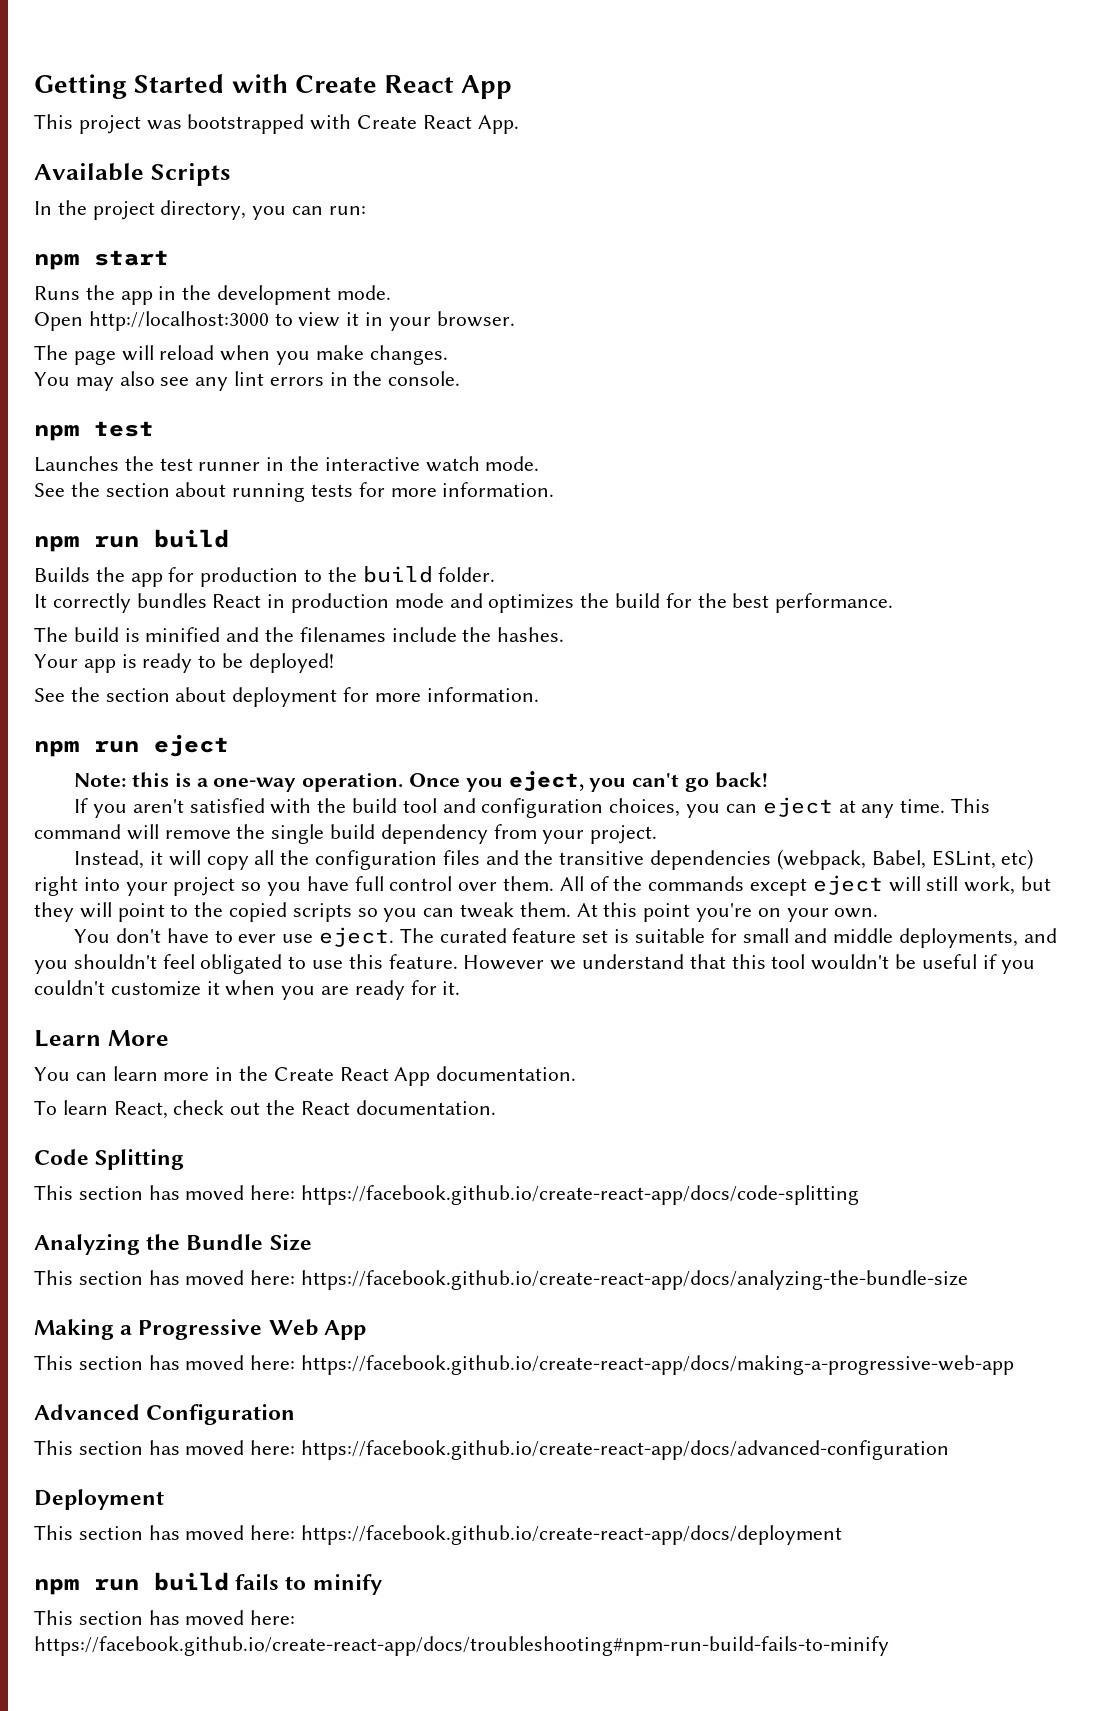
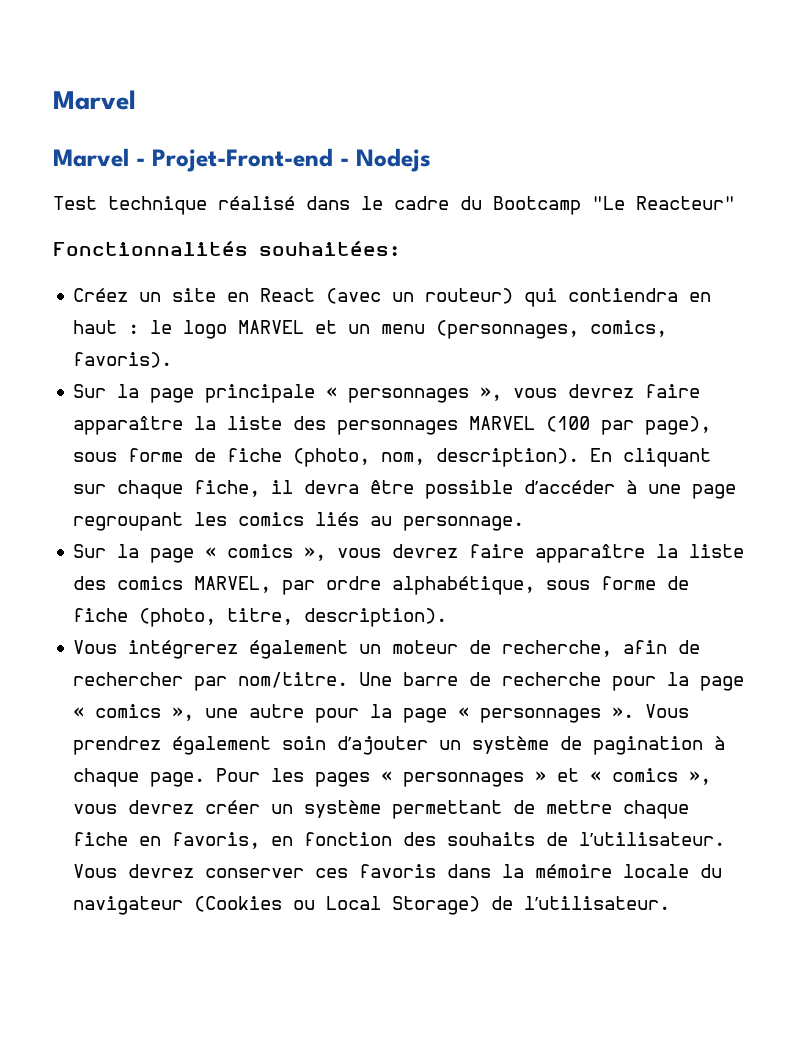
[34,74,513,99] [34,114,519,134] [34,163,230,186] [34,200,366,220] [34,250,169,270] [34,285,391,305] [34,311,515,331] [34,345,448,365] [34,371,461,391] [34,421,154,441] [34,456,540,472] [34,482,555,502] [34,529,229,552] [34,566,496,587] [34,593,894,613] [34,627,565,642] [34,653,334,673] [34,687,539,707] [34,734,229,757] [74,771,768,792] [74,797,990,818] [34,824,658,844] [74,849,1034,870] [34,875,1052,896] [34,902,879,922] [74,927,1057,948] [34,954,1036,974] [34,980,461,1000] [34,1030,169,1047] [34,1066,577,1086] [34,1100,496,1119] [34,1149,185,1170] [34,1185,860,1205] [34,1234,312,1255] [34,1270,969,1290] [34,1319,366,1340] [34,1355,1015,1375] [34,1404,296,1425] [34,1440,950,1460] [34,1489,164,1510] [34,1525,843,1545] [34,1572,382,1595] [34,1610,296,1625] [34,1636,889,1656] Getting Started with Create React App // This project was bootstrapped with Create React App. // Available Scripts // In the project directory, you can run: // npm start // Runs the app in the development mode. // Open http://localhost:3000 to view it in your browser. // The page will reload when you make changes. // You may also see any lint errors in the console. // npm test // Launches the test runner in the interactive watch mode. // See the section about running tests for more information. // npm run build // Builds the app for production to the build folder. // It correctly bundles React in production mode and optimizes the build for the best performance. // The build is minified and the filenames include the hashes. // Your app is ready to be deployed! // See the section about deployment for more information. // npm run eject // Note: this is a one-way operation. Once you eject, you can't go back! // If you aren't satisfied with the build tool and configuration choices, you can eject at any time. This command will remove the single build dependency from your project. // Instead, it will copy all the configuration files and the transitive dependencies (webpack, Babel, ESLint, etc) right into your project so you have full control over them. All of the commands except eject will still work, but they will point to the copied scripts so you can tweak them. At this point you're on your own. // You don't have to ever use eject. The curated feature set is suitable for small and middle deployments, and you shouldn't feel obligated to use this feature. However we understand that this tool wouldn't be useful if you couldn't customize it when you are ready for it. // Learn More // You can learn more in the Create React App documentation. // To learn React, check out the React documentation. // Code Splitting // This section has moved here: https://facebook.github.io/create-react-app/docs/code-splitting // Analyzing the Bundle Size // This section has moved here: https://facebook.github.io/create-react-app/docs/analyzing-the-bundle-size // Making a Progressive Web App // This section has moved here: https://facebook.github.io/create-react-app/docs/making-a-progressive-web-app // Advanced Configuration // This section has moved here: https://facebook.github.io/create-react-app/docs/advanced-configuration // Deployment // This section has moved here: https://facebook.github.io/create-react-app/docs/deployment // npm run build fails to minify // This section has moved here: https://facebook.github.io/create-react-app/docs/troubleshooting#npm-run-build-fails-to-minify -> [53,90,136,110] [53,148,431,172] [53,196,735,215] [53,241,400,256] [73,288,712,307] [73,320,668,339] [73,352,173,368] [73,384,701,403] [73,416,712,435] [73,448,712,467] [73,480,737,499] [73,512,525,531] [73,544,745,563] [73,576,690,595] [73,608,448,627] [73,640,701,659] [73,672,745,691] [73,704,690,723] [73,736,726,755] [73,768,712,787] [73,800,690,819] [73,832,726,849] [73,864,723,878] [73,896,671,915] Marvel // Marvel - Projet-Front-end - Nodejs // Test technique réalisé dans le cadre du Bootcamp "Le Reacteur" // Fonctionnalités souhaitées: // Créez un site en React (avec un routeur) qui contiendra en haut : le logo MARVEL et un menu (personnages, comics, favoris). // Sur la page principale « personnages », vous devrez faire apparaître la liste des personnages MARVEL (100 par page), sous forme de fiche (photo, nom, description). En cliquant sur chaque fiche, il devra être possible d’accéder à une page regroupant les comics liés au personnage. // Sur la page « comics », vous devrez faire apparaître la liste des comics MARVEL, par ordre alphabétique, sous forme de fiche (photo, titre, description). // Vous intégrerez également un moteur de recherche, afin de rechercher par nom/titre. Une barre de recherche pour la page « comics », une autre pour la page « personnages ». Vous prendrez également soin d’ajouter un système de pagination à chaque page. Pour les pages « personnages » et « comics », vous devrez créer un système permettant de mettre chaque fiche en favoris, en fonction des souhaits de l’utilisateur. Vous devrez conserver ces favoris dans la mémoire locale du navigateur (Cookies ou Local Storage) de l’utilisateur.

